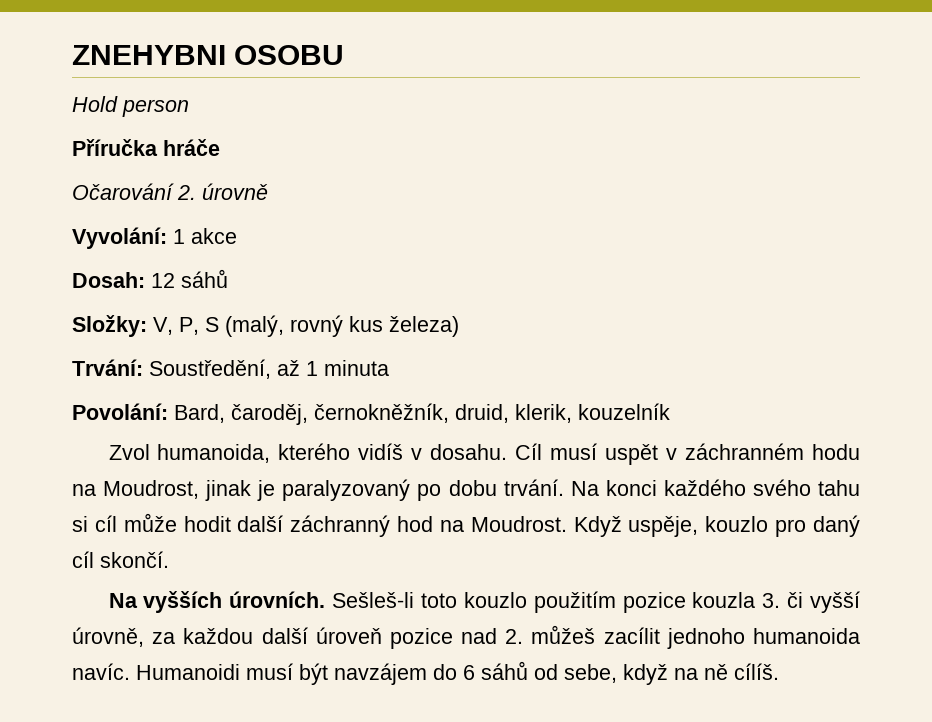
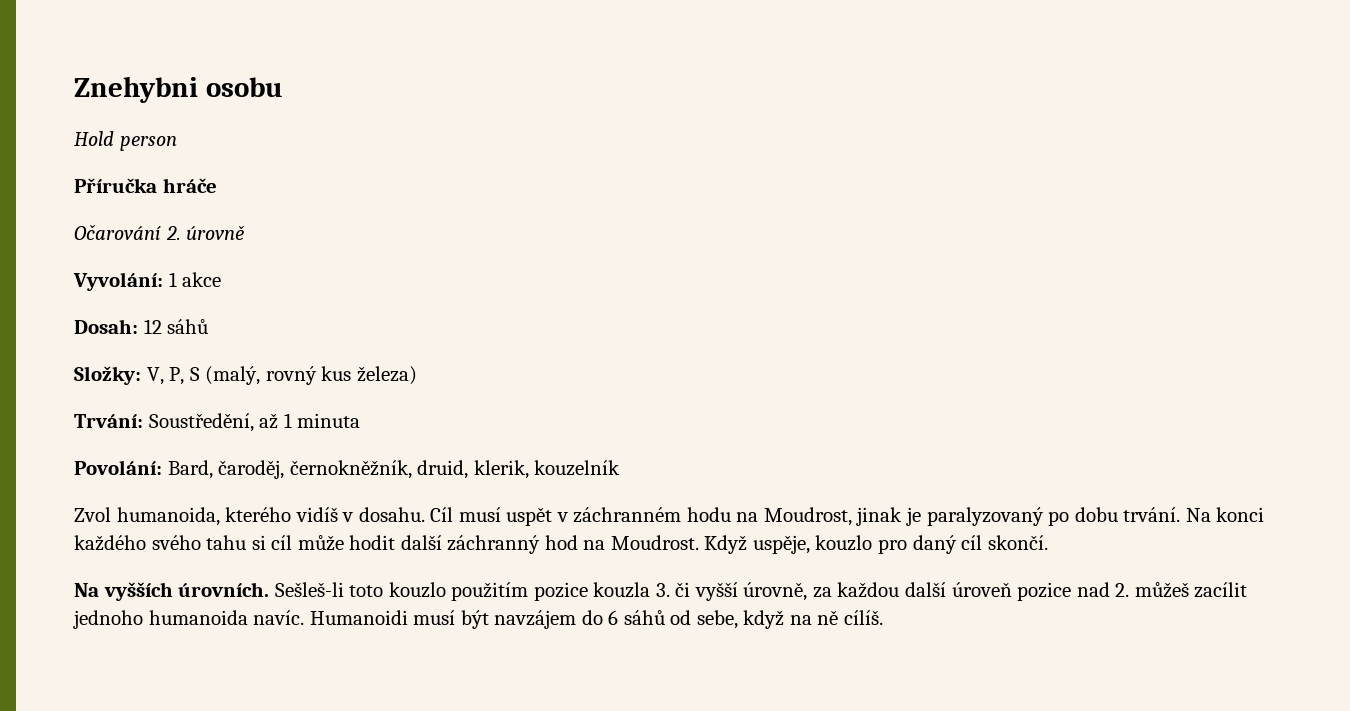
[72,45,345,65] ZNEHYBNI OSOBU -> [74,76,283,103] Znehybni osobu

